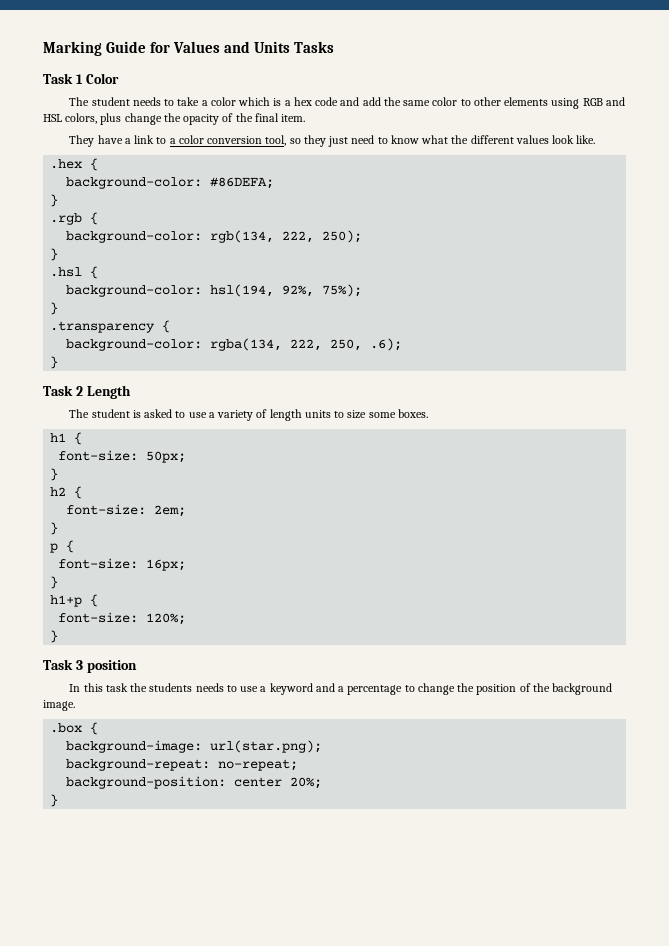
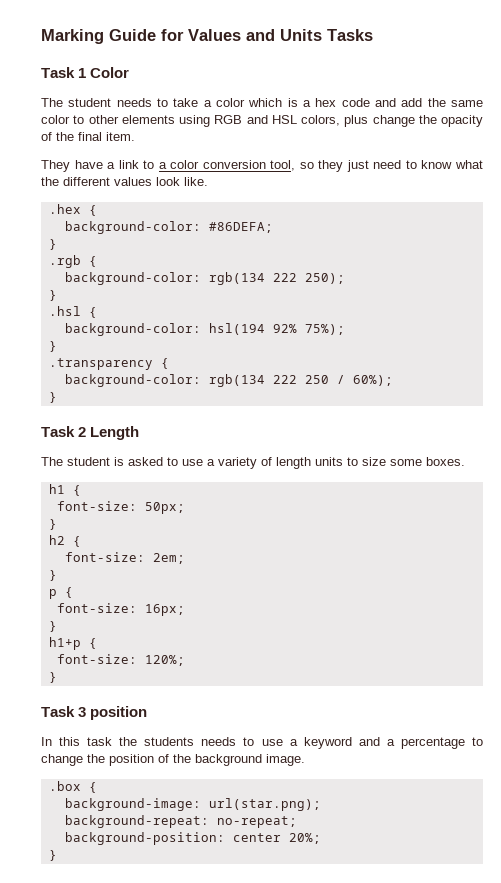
[210,230,315,243] rgb(134, 222, -> [208,272,297,285] rgb(134 222
[210,284,315,297] hsl(194, 92%, -> [208,323,297,335] hsl(194 92%
[210,338,403,351] rgba(134, 222, 250, .6); -> [208,374,393,387] rgb(134 222 250 / 60%);

